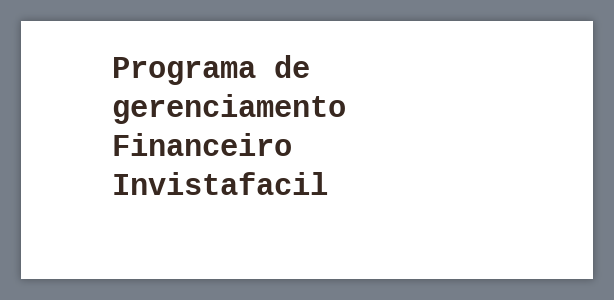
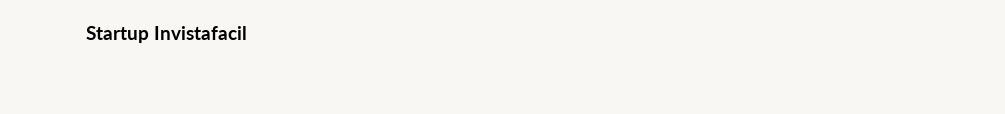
[112,55,310,85] [112,94,346,124] [112,133,292,156] Programa de gerenciamento Financeiro -> [86,26,149,43] Startup

